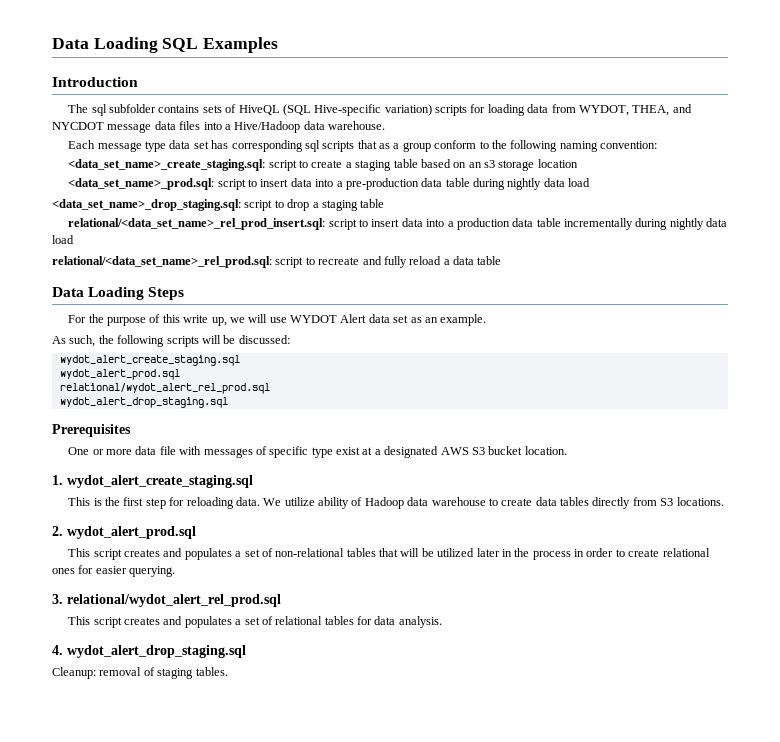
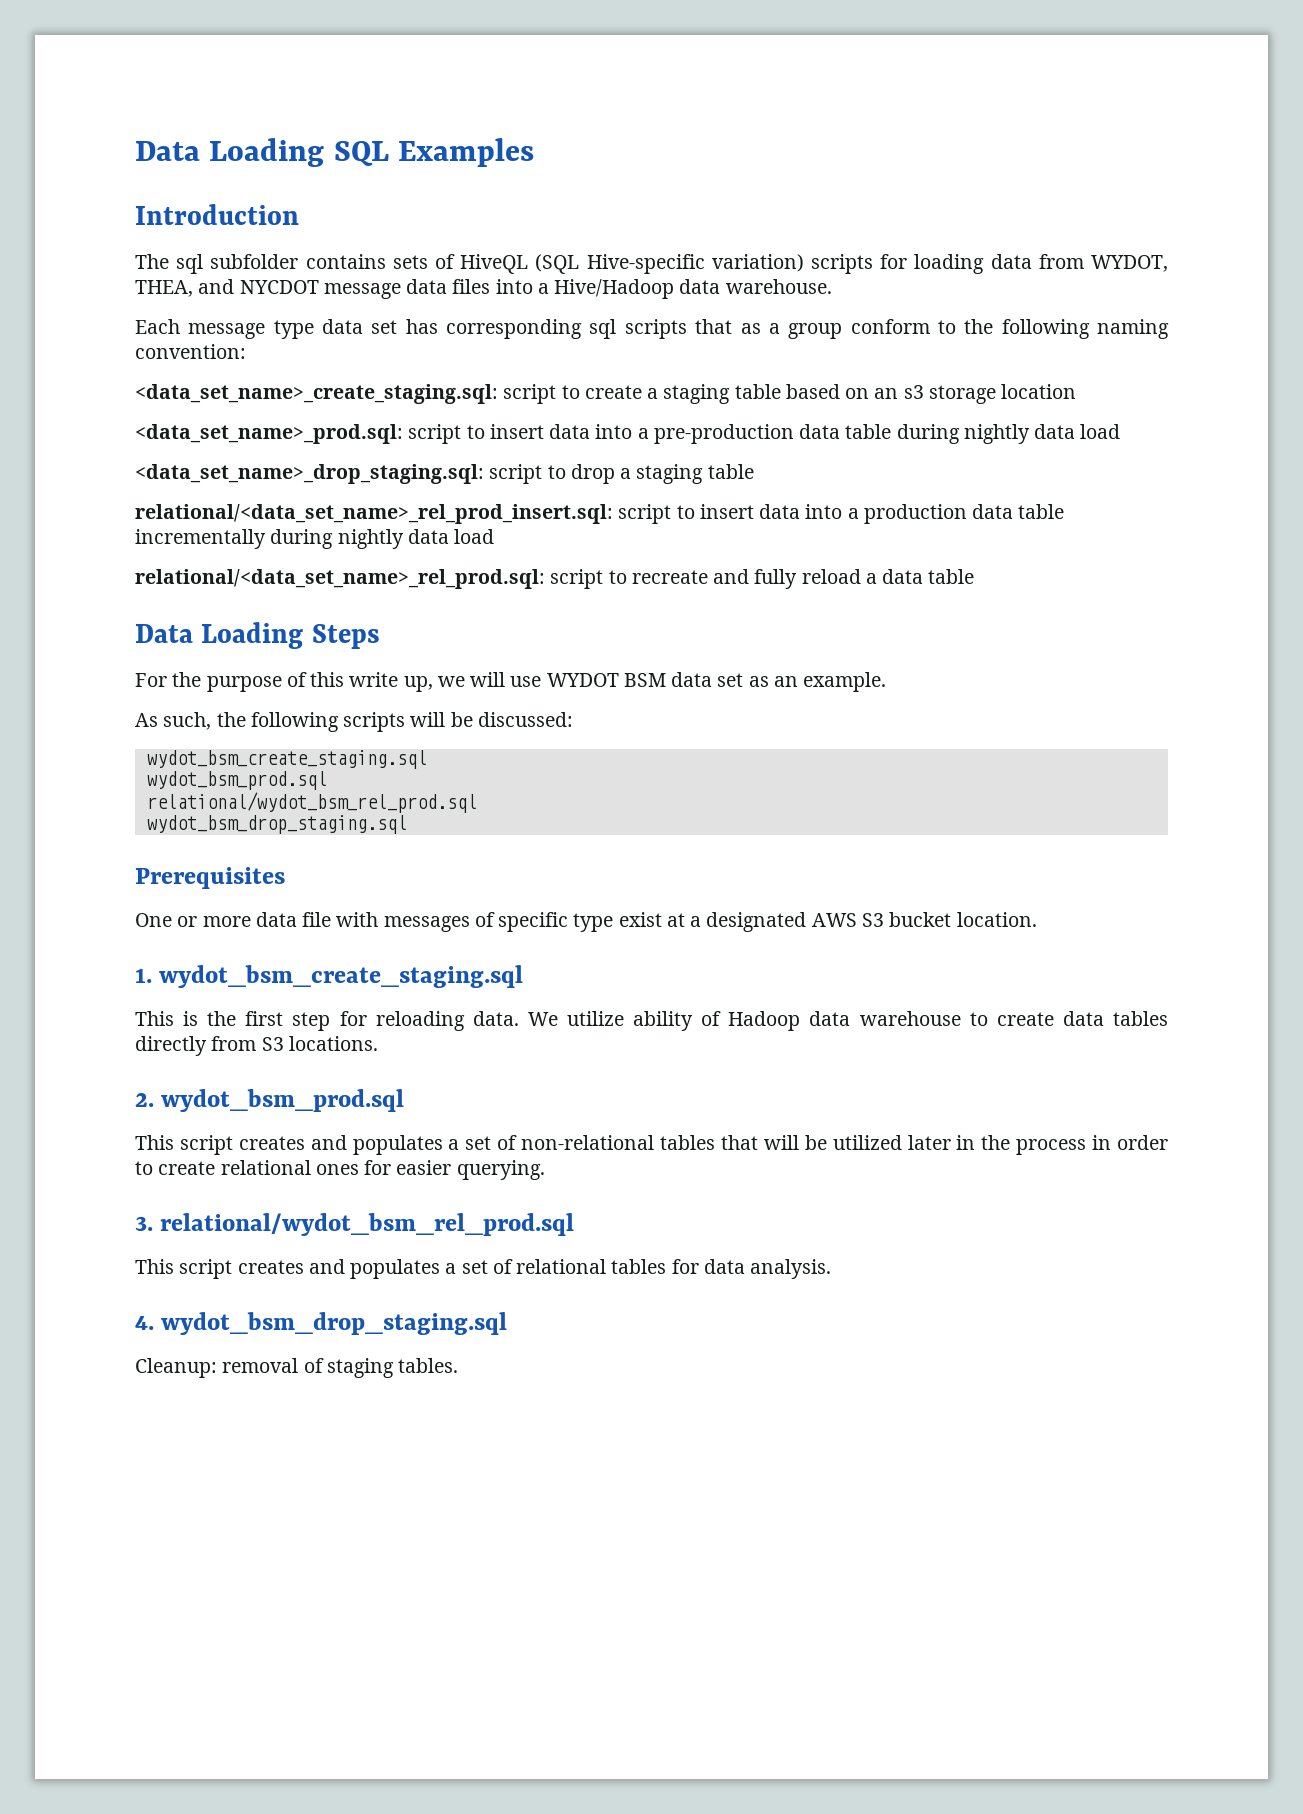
[340,314,367,323] Alert -> [623,673,666,687] BSM
[59,355,240,366] [59,369,180,380] [59,383,270,394] [59,397,228,408] wydot_alert_create_staging.sql // wydot_alert_prod.sql // relational/wydot_alert_rel_prod.sql // wydot_alert_drop_staging.sql -> [146,750,427,769] [146,771,327,790] [146,792,477,813] [146,815,407,834] wydot_bsm_create_staging.sql // wydot_bsm_prod.sql // relational/wydot_bsm_rel_prod.sql // wydot_bsm_drop_staging.sql
[67,475,253,488] wydot_alert_create_staging.sql -> [159,965,524,988] wydot_bsm_create_staging.sql
[67,526,196,539] wydot_alert_prod.sql -> [161,1089,405,1112] wydot_bsm_prod.sql
[67,594,281,607] relational/wydot_alert_rel_prod.sql -> [160,1213,575,1236] relational/wydot_bsm_rel_prod.sql
[67,645,246,658] wydot_alert_drop_staging.sql -> [161,1312,508,1335] wydot_bsm_drop_staging.sql

